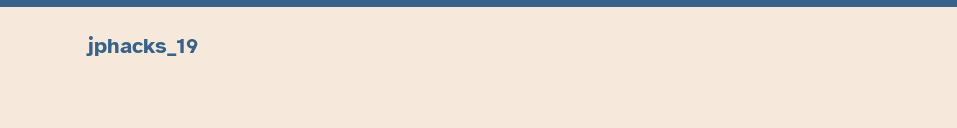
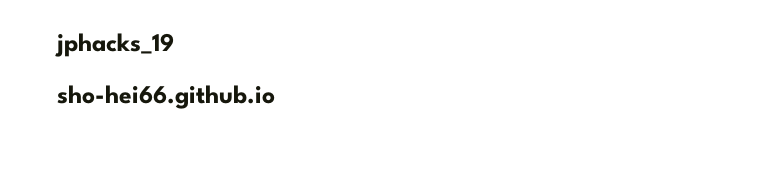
(198, 46) none -> [57,85,275,109] // sho-hei66.github.io

